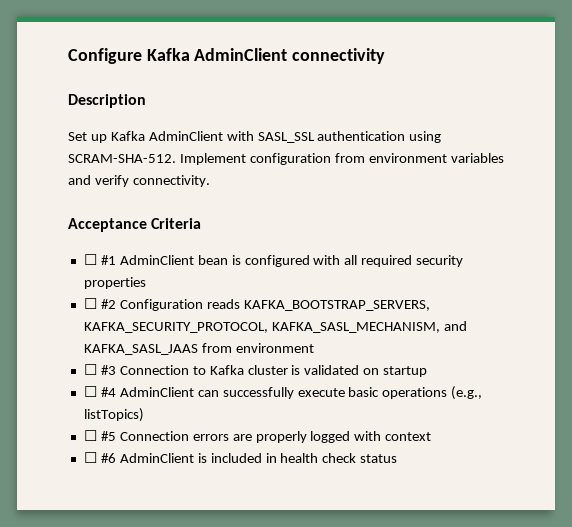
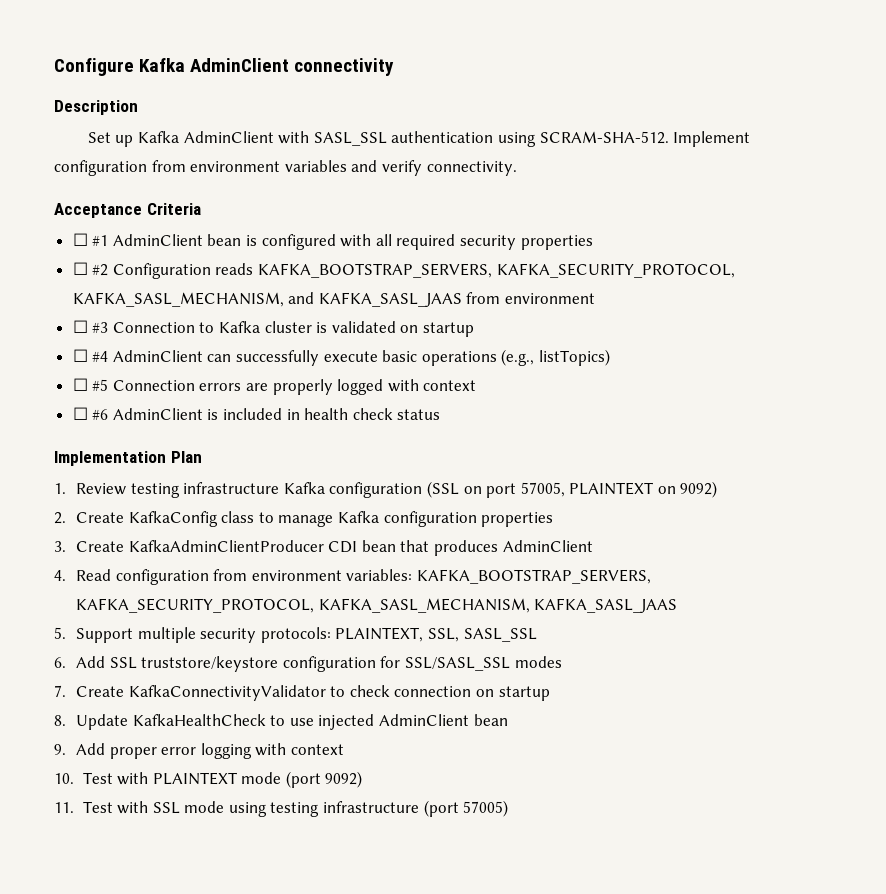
(398, 458) none -> [54,451,202,466] [54,481,718,498] [54,511,554,527] [54,540,593,556] [54,569,651,585] [75,598,678,613] [54,627,537,643] [54,656,562,672] [54,685,550,701] [54,714,508,730] [54,743,344,759] [54,771,363,788] [54,800,509,817] // Implementation Plan // 1. Review testing infrastructure Kafka configuration (SSL on port 57005, PLAINTEXT on 9092) // 2. Create KafkaConfig class to manage Kafka configuration properties // 3. Create KafkaAdminClientProducer CDI bean that produces AdminClient // 4. Read configuration from environment variables: KAFKA_BOOTSTRAP_SERVERS, KAFKA_SECURITY_PROTOCOL, KAFKA_SASL_MECHANISM, KAFKA_SASL_JAAS // 5. Support multiple security protocols: PLAINTEXT, SSL, SASL_SSL // 6. Add SSL truststore/keystore configuration for SSL/SASL_SSL modes // 7. Create KafkaConnectivityValidator to check connection on startup // 8. Update KafkaHealthCheck to use injected AdminClient bean // 9. Add proper error logging with context // 10. Test with PLAINTEXT mode (port 9092) // 11. Test with SSL mode using testing infrastructure (port 57005)

